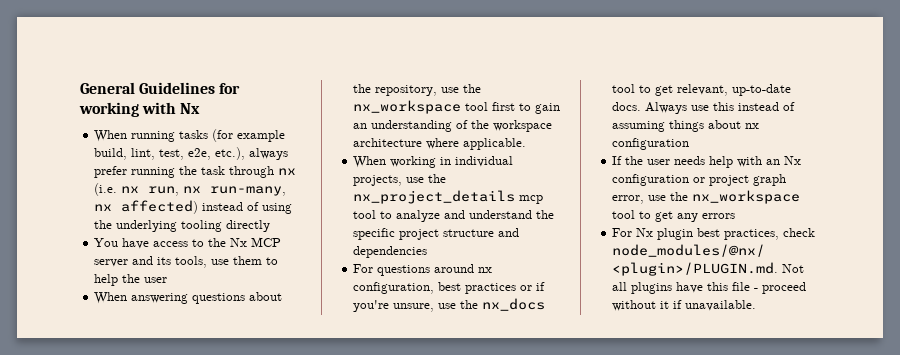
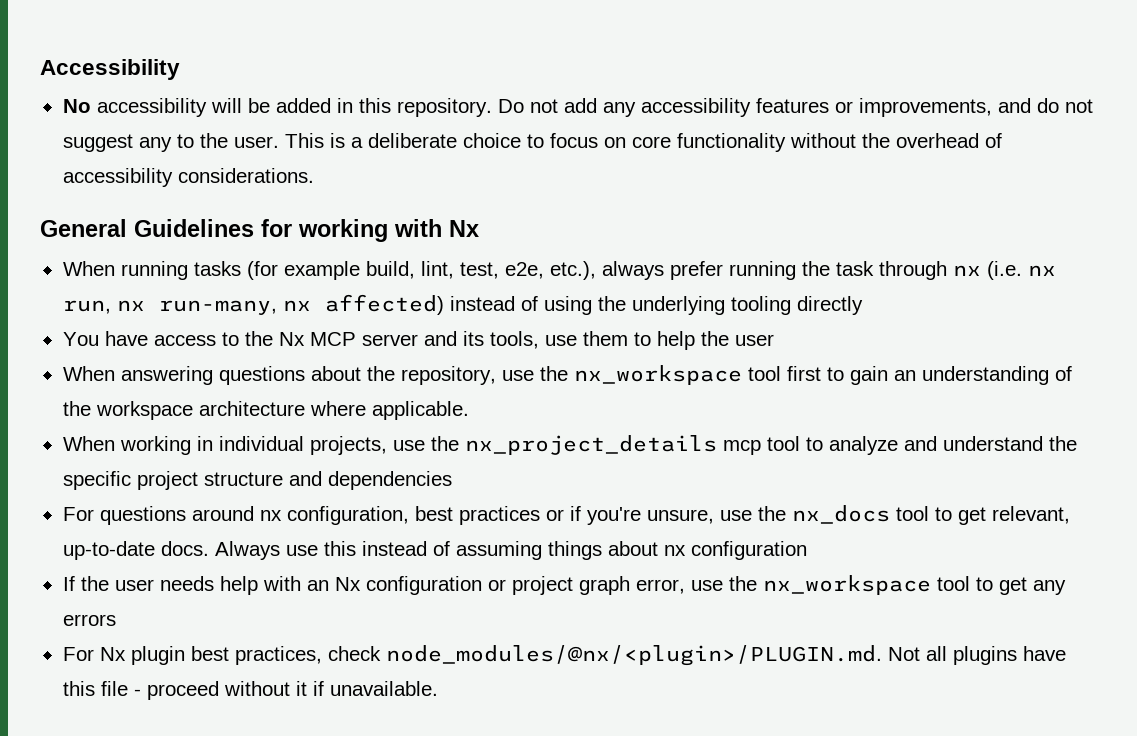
(80, 88) none -> [40,59,180,80] [62,98,1093,117] [62,133,1002,152] [62,168,314,187] Accessibility // No accessibility will be added in this repository. Do not add any accessibility features or improvements, and do not suggest any to the user. This is a deliberate choice to focus on core functionality without the overhead of accessibility considerations. //

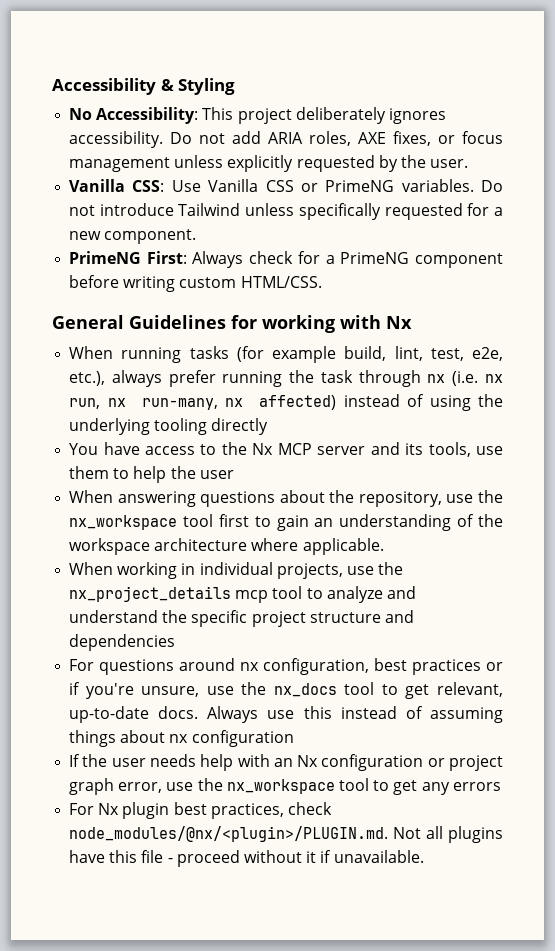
(180, 69) none -> [160,78,236,95] & Styling
[96,98,1093,117] [62,133,1002,152] [62,168,314,187] accessibility will be added in this repository. Do not add any accessibility features or improvements, and do not suggest any to the user. This is a deliberate choice to focus on core functionality without the overhead of accessibility considerations. -> [96,107,446,124] [69,131,504,148] [69,155,469,172] [69,179,503,192] [69,203,504,220] [69,229,197,244] [69,251,503,268] [69,275,322,292] Accessibility: This project deliberately ignores accessibility. Do not add ARIA roles, AXE fixes, or focus management unless explicitly requested by the user. // Vanilla CSS: Use Vanilla CSS or PrimeNG variables. Do not introduce Tailwind unless specifically requested for a new component. // PrimeNG First: Always check for a PrimeNG component before writing custom HTML/CSS.

